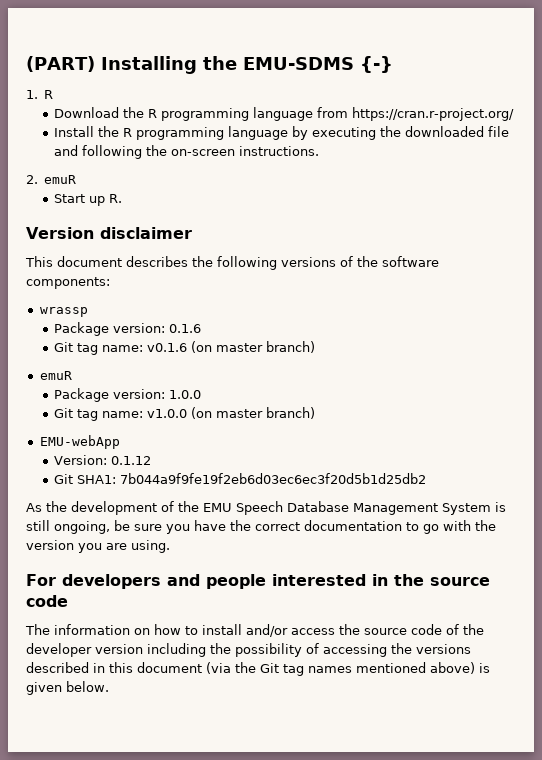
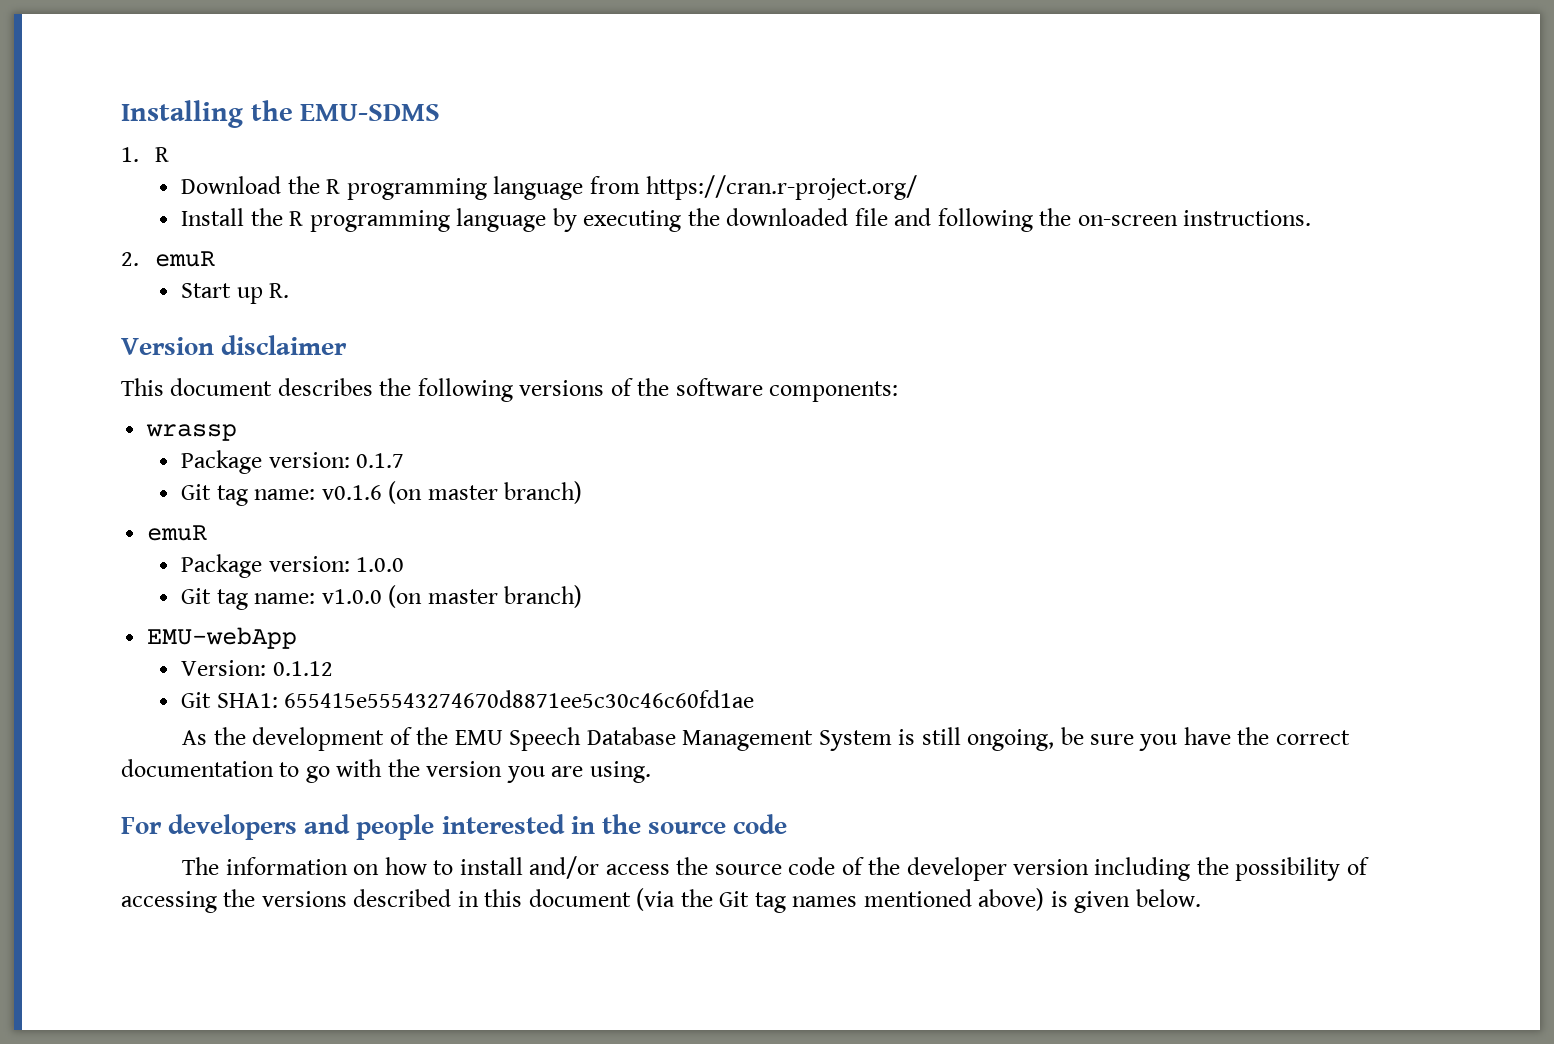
[26,56,95,72] (PART) -> (121, 114) none
[359,56,393,73] {-} -> (441, 112) none
[168,324,201,333] 0.1.6 -> [356,453,405,468] 0.1.7
[119,473,426,484] 7b044a9f9fe19f2eb6d03ec6ec3f20d5b1d25db2 -> [284,690,755,708] 655415e55543274670d8871ee5c30c46c60fd1ae

